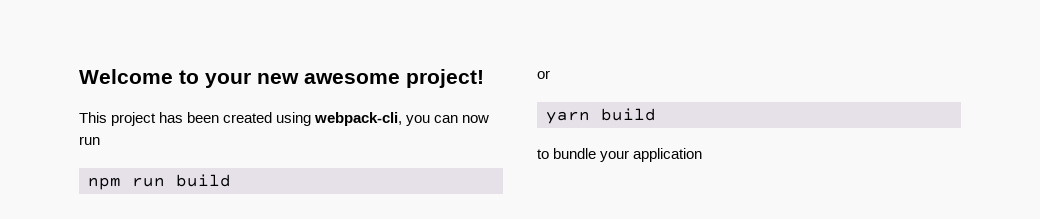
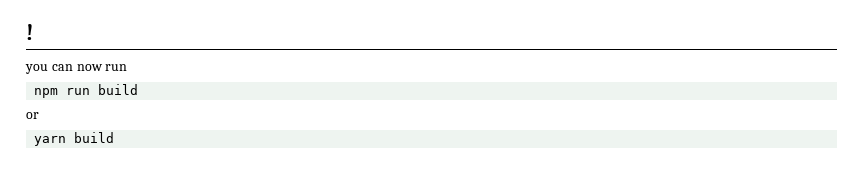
[79,69,484,88] [79,112,403,126] Welcome to your new awesome project! // This project has been created using webpack-cli, -> [26,24,33,40] ! //
[537,148,703,162] // to bundle your application -> (115, 137) none

